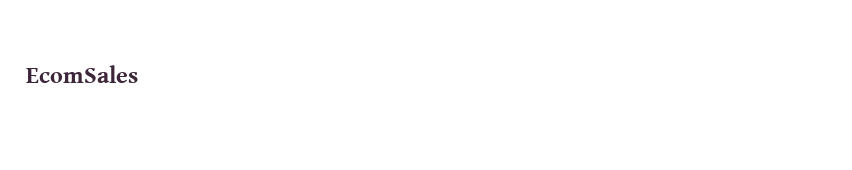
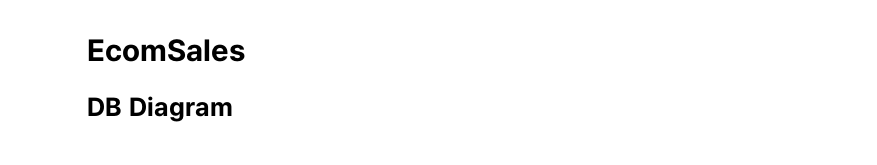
(138, 74) none -> [87,96,234,122] // DB Diagram

